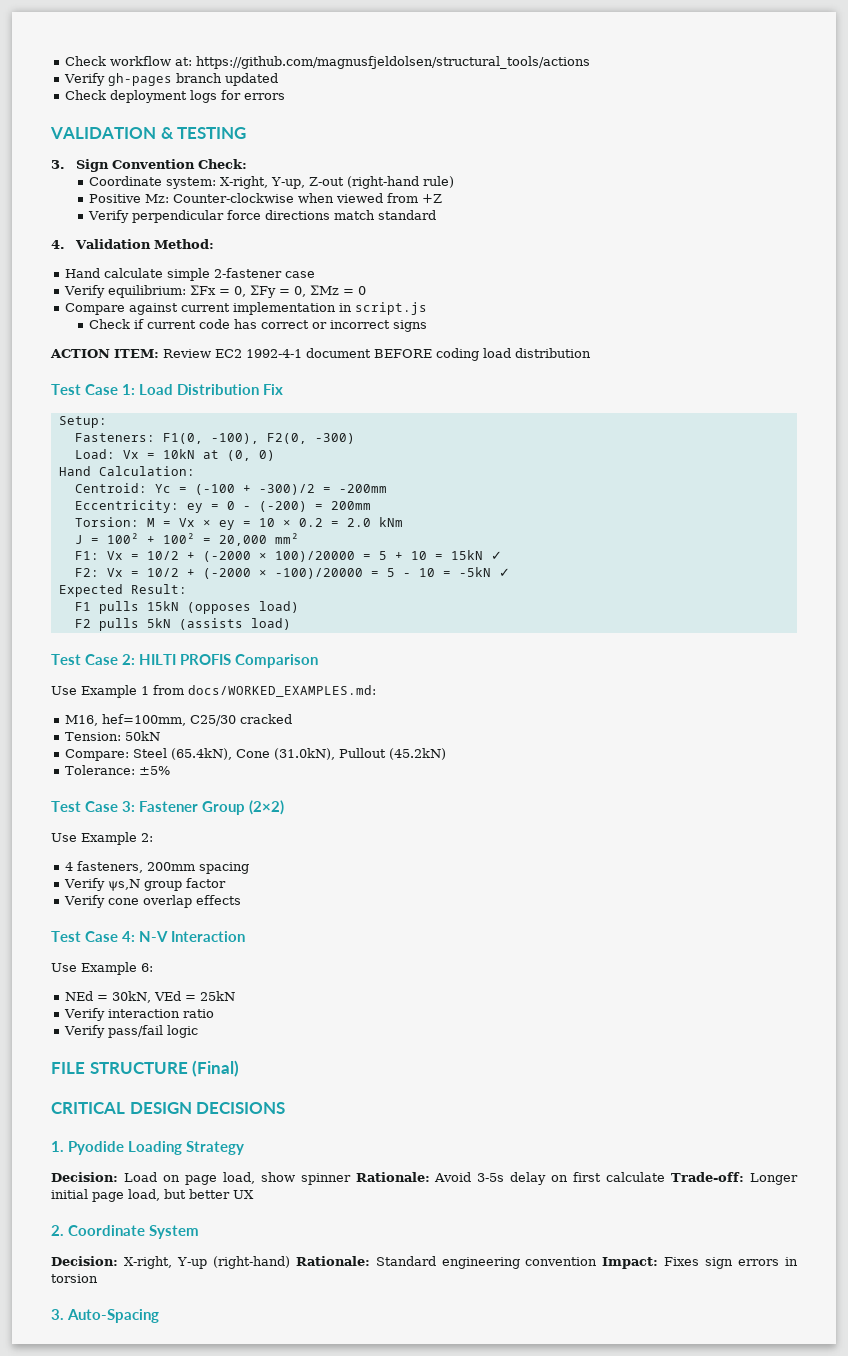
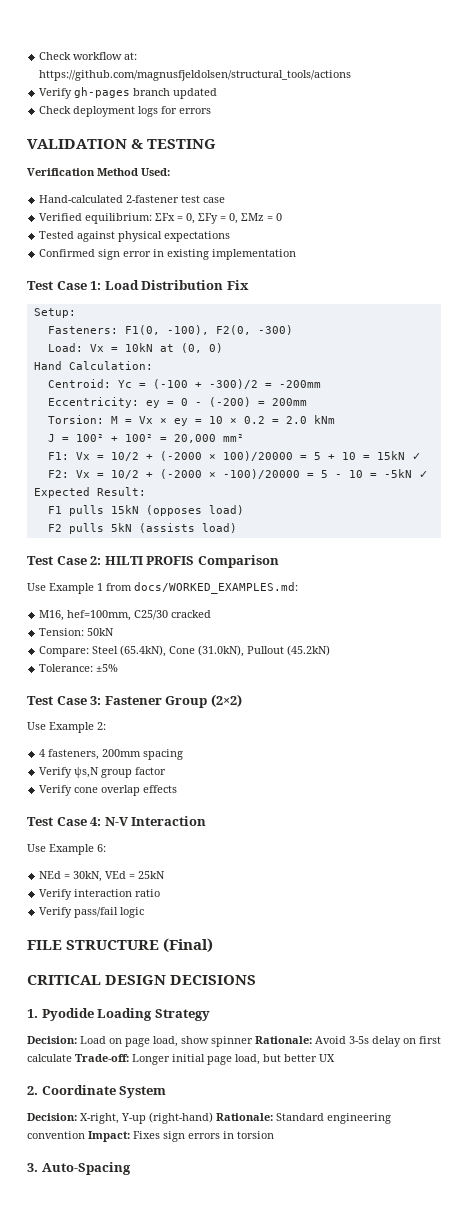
[51,159,247,172] [89,176,455,189] [89,193,443,203] [88,210,437,223] [51,239,214,249] [64,268,282,281] 3. Sign Convention Check: // Coordinate system: X-right, Y-up, Z-out (right-hand rule) // Positive Mz: Counter-clockwise when viewed from +Z // Verify perpendicular force directions match standard // 4. Validation Method: // Hand calculate simple 2-fastener -> [27,168,170,176] [39,195,201,203] Verification Method Used: // Hand-calculated 2-fastener test
[63,285,105,298] Verify -> [39,213,83,221] Verified
[64,302,427,315] [89,319,428,332] [50,348,591,361] Compare against current implementation in script.js // Check if current code has correct or incorrect signs // ACTION ITEM: Review EC2 1992-4-1 document BEFORE coding load distribution -> [39,231,231,242] [39,249,297,260] Tested against physical expectations // Confirmed sign error in existing implementation

